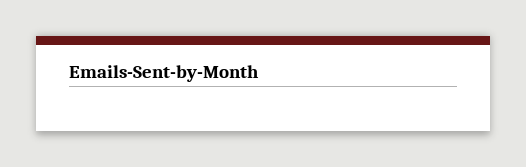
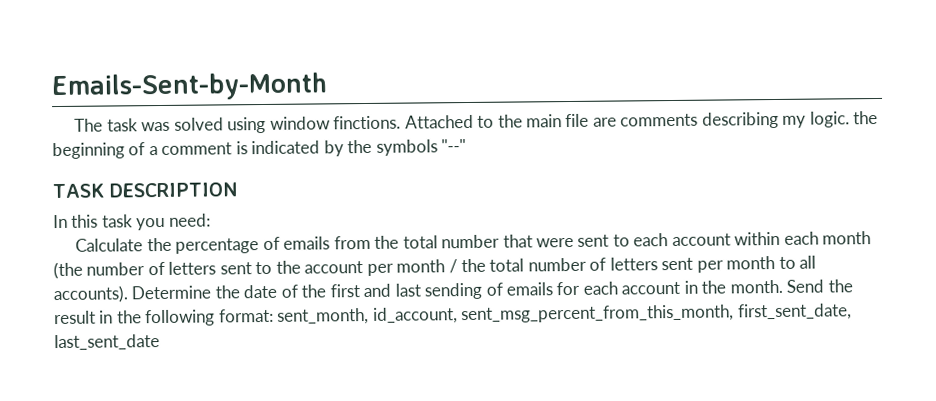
(259, 73) none -> [74,110,879,134] [52,139,467,160] [52,182,237,199] [53,213,211,231] [75,231,872,254] [53,255,817,280] [53,279,853,304] [54,303,852,327] [54,334,160,351] // The task was solved using window finctions. Attached to the main file are comments describing my logic. the beginning of a comment is indicated by the symbols "--" // TASK DESCRIPTION // In this task you need: // Calculate the percentage of emails from the total number that were sent to each account within each month (the number of letters sent to the account per month / the total number of letters sent per month to all accounts). Determine the date of the first and last sending of emails for each account in the month. Send the result in the following format: sent_month, id_account, sent_msg_percent_from_this_month, first_sent_date, last_sent_date

